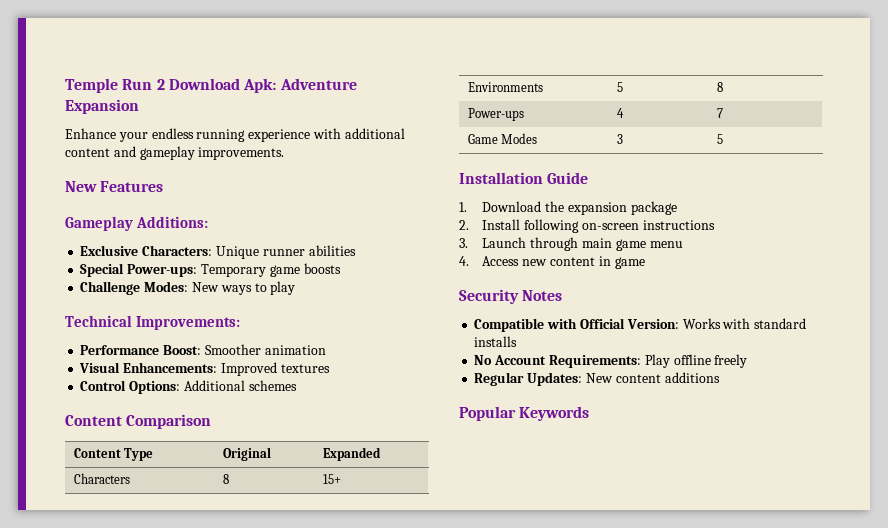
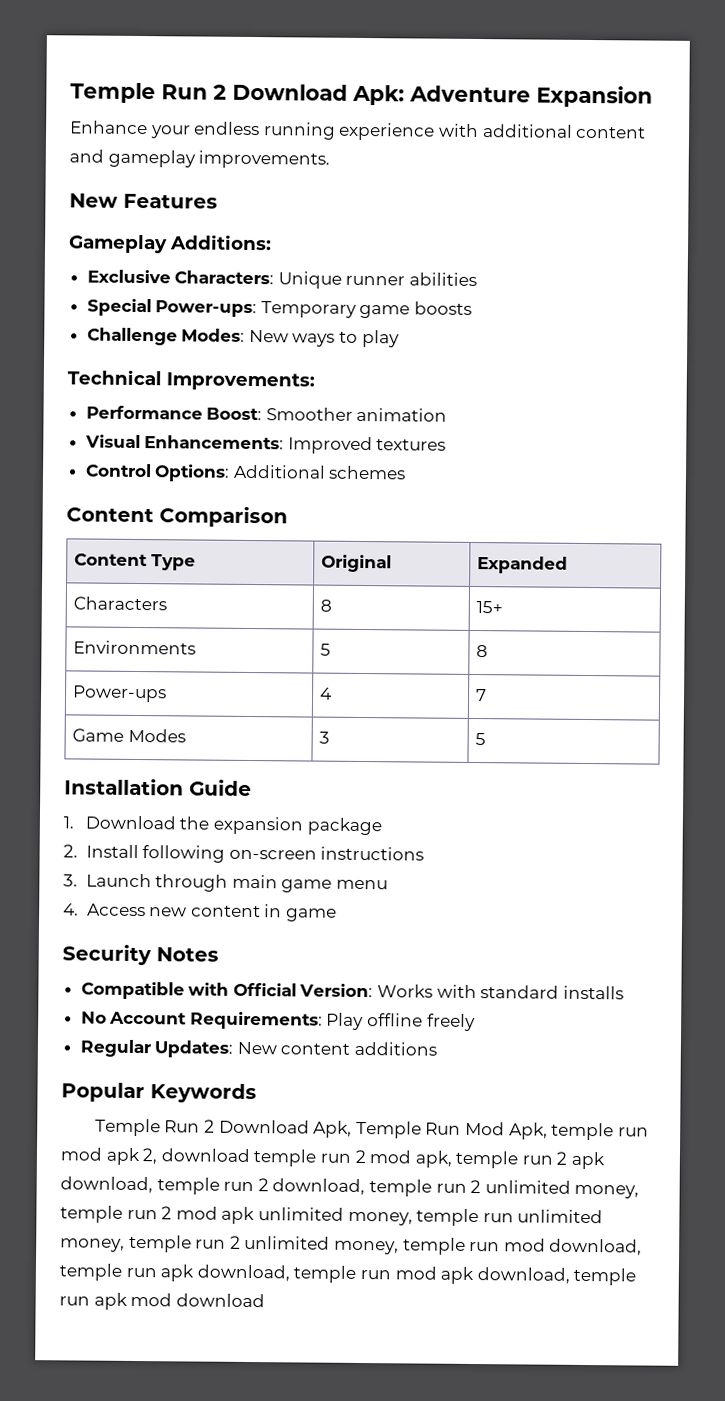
(590, 413) none -> [94,1118,649,1141] [60,1147,606,1170] [60,1176,640,1199] [60,1205,604,1227] [60,1234,643,1256] [59,1263,637,1286] [59,1292,265,1310] // Temple Run 2 Download Apk, Temple Run Mod Apk, temple run mod apk 2, download temple run 2 mod apk, temple run 2 apk download, temple run 2 download, temple run 2 unlimited money, temple run 2 mod apk unlimited money, temple run unlimited money, temple run 2 unlimited money, temple run mod download, temple run apk download, temple run mod apk download, temple run apk mod download

